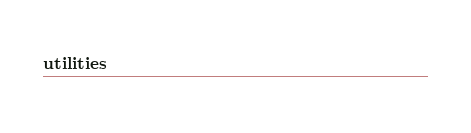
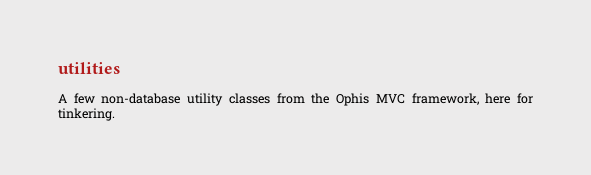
(107, 63) none -> [58,93,534,106] [58,108,115,121] // A few non-database utility classes from the Ophis MVC framework, here for tinkering.

